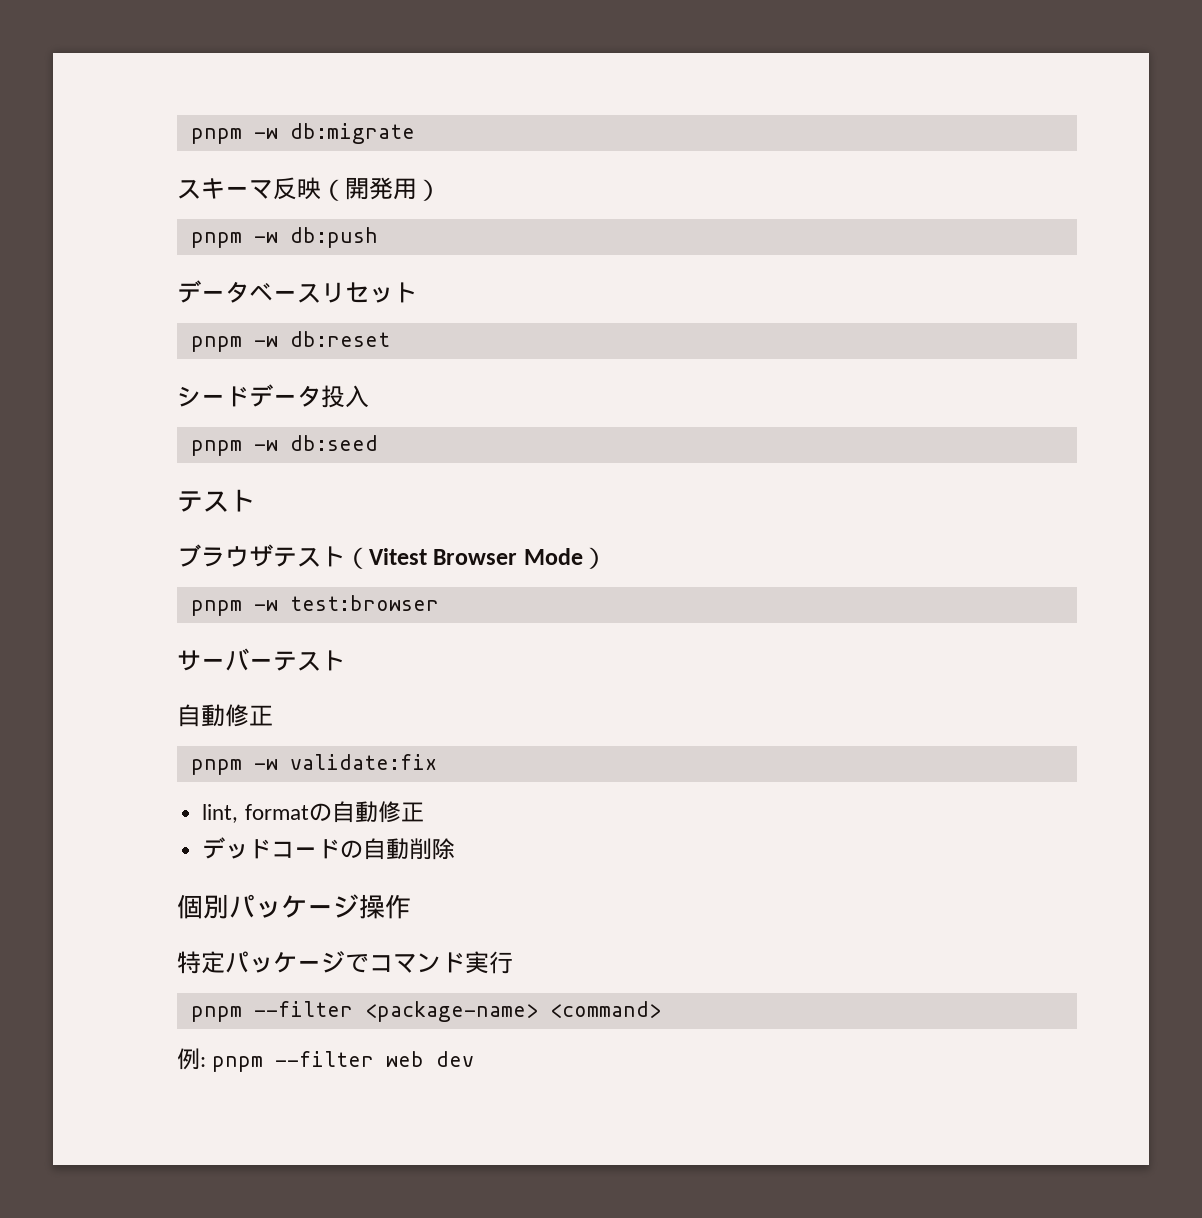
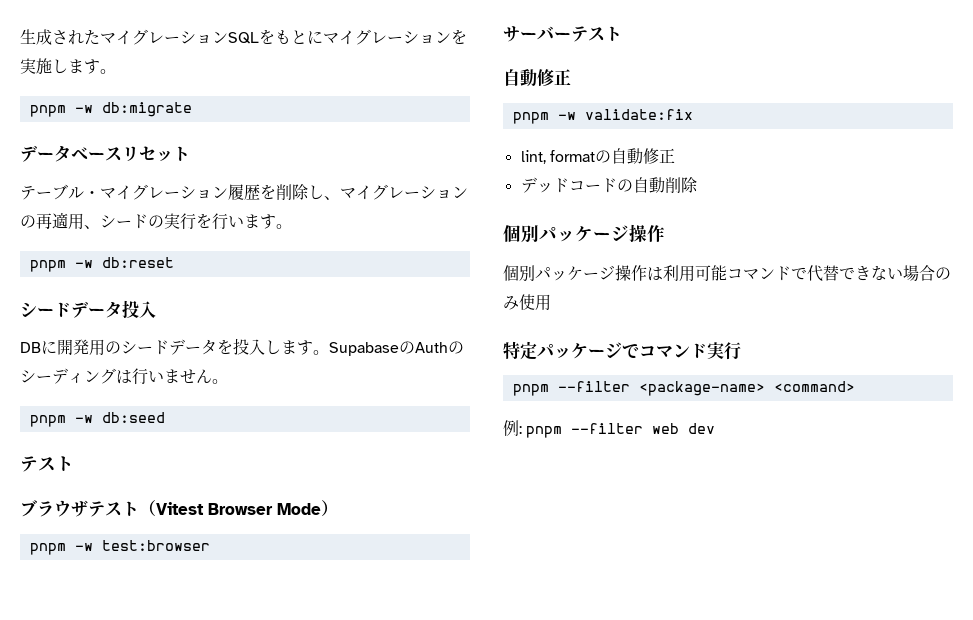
[190,123,415,144] [177,177,441,201] [190,227,378,248] pnpm -w db:migrate // スキーマ反映（開発用） // pnpm -w db:push -> [20,29,467,45] [20,58,116,75] [29,102,192,117] 生成されたマイグレーションSQLをもとにマイグレーションを実施します。 // pnpm -w db:migrate
(417, 292) none -> [20,184,468,200] [20,212,292,230] // テーブル・マイグレーション履歴を削除し、マイグレーションの再適用、シードの実行を行います。
(369, 396) none -> [20,338,464,356] [20,368,228,385] // DBに開発用のシードデータを投入します。SupabaseのAuthのシーディングは行いません。
(411, 906) none -> [503,265,951,282] [503,294,551,311] // 個別パッケージ操作は利用可能コマンドで代替できない場合のみ使用

